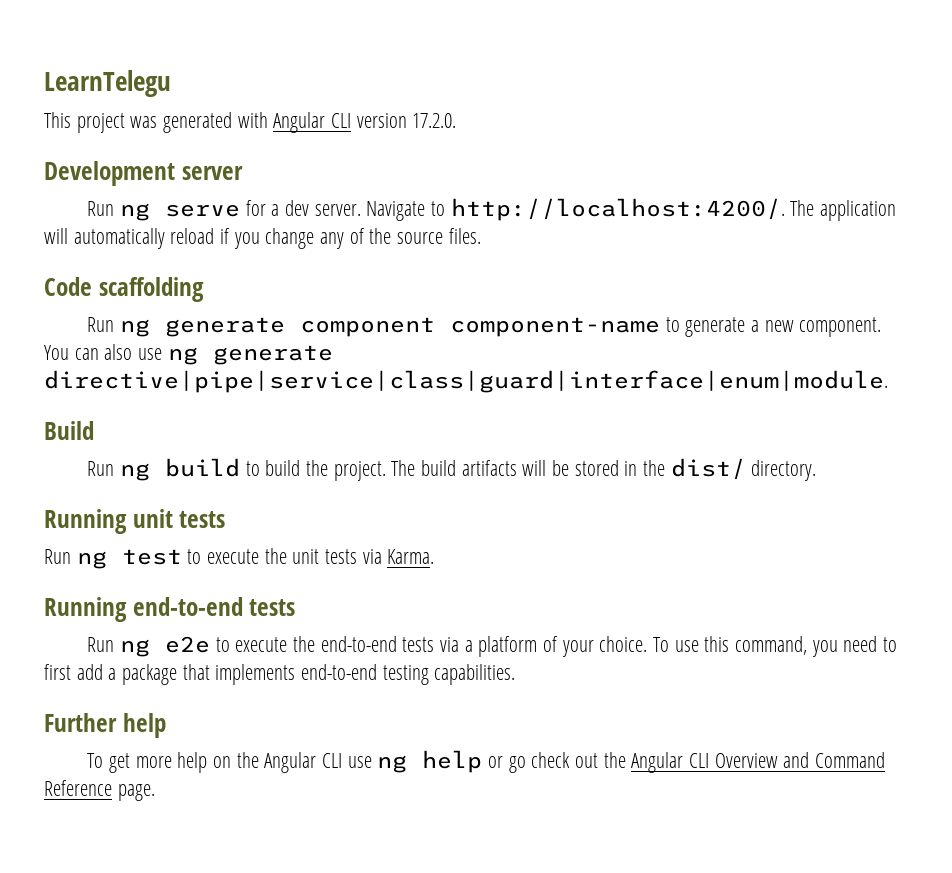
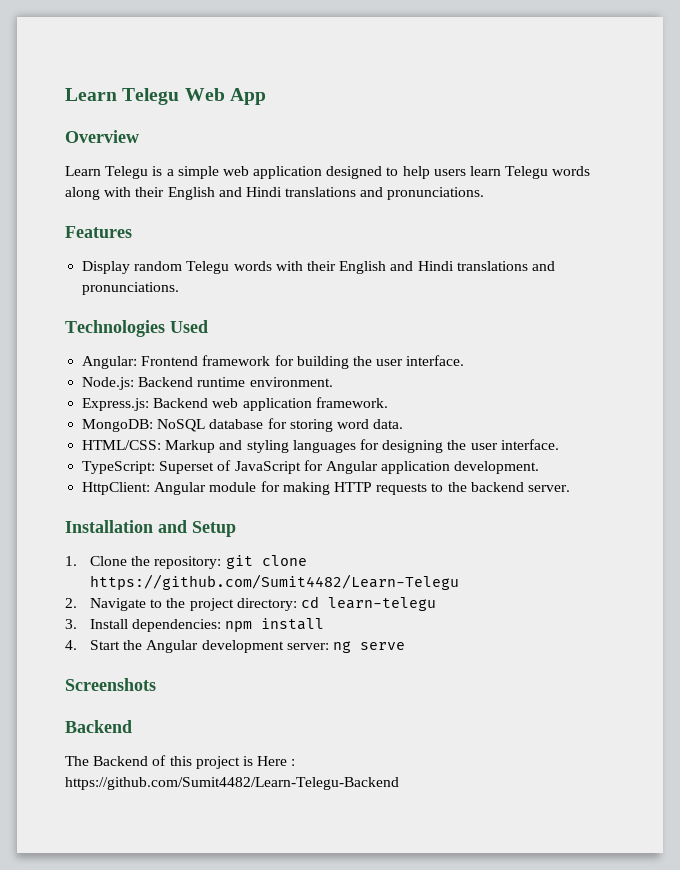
[44,70,171,97] [44,112,457,133] [44,161,243,186] [87,198,896,221] [44,228,481,249] [44,277,204,302] [87,317,882,337] [44,344,333,365] [44,370,888,393] [44,421,94,440] [87,458,817,481] [44,509,226,534] [44,548,435,569] [44,597,296,622] [87,636,897,657] [44,664,516,685] [44,713,166,738] [87,750,885,773] [44,780,155,801] LearnTelegu // This project was generated with Angular CLI version 17.2.0. // Development server // Run ng serve for a dev server. Navigate to http://localhost:4200/. The application will automatically reload if you change any of the source files. // Code scaffolding // Run ng generate component component-name to generate a new component. You can also use ng generate directive|pipe|service|class|guard|interface|enum|module. // Build // Run ng build to build the project. The build artifacts will be stored in the dist/ directory. // Running unit tests // Run ng test to execute the unit tests via Karma. // Running end-to-end tests // Run ng e2e to execute the end-to-end tests via a platform of your choice. To use this command, you need to first add a package that implements end-to-end testing capabilities. // Further help // To get more help on the Angular CLI use ng help or go check out the Angular CLI Overview and Command Reference page. -> [65,88,266,105] [65,130,139,143] [65,166,591,179] [65,187,485,200] [65,226,132,238] [82,261,555,274] [82,282,180,295] [65,320,208,337] [82,355,465,369] [82,377,333,390] [82,397,388,411] [82,418,404,432] [82,439,559,453] [82,460,540,474] [82,481,570,495] [65,520,236,537] [65,555,307,569] [90,574,460,590] [65,596,436,611] [65,618,325,632] [65,640,405,653] [65,678,156,691] [65,720,132,733] [65,755,296,769] [65,777,399,790] Learn Telegu Web App // Overview // Learn Telegu is a simple web application designed to help users learn Telegu words along with their English and Hindi translations and pronunciations. // Features // Display random Telegu words with their English and Hindi translations and pronunciations. // Technologies Used // Angular: Frontend framework for building the user interface. // Node.js: Backend runtime environment. // Express.js: Backend web application framework. // MongoDB: NoSQL database for storing word data. // HTML/CSS: Markup and styling languages for designing the user interface. // TypeScript: Superset of JavaScript for Angular application development. // HttpClient: Angular module for making HTTP requests to the backend server. // Installation and Setup // 1. Clone the repository: git clone https://github.com/Sumit4482/Learn-Telegu // 2. Navigate to the project directory: cd learn-telegu // 3. Install dependencies: npm install // 4. Start the Angular development server: ng serve // Screenshots // Backend // The Backend of this project is Here : https://github.com/Sumit4482/Learn-Telegu-Backend

